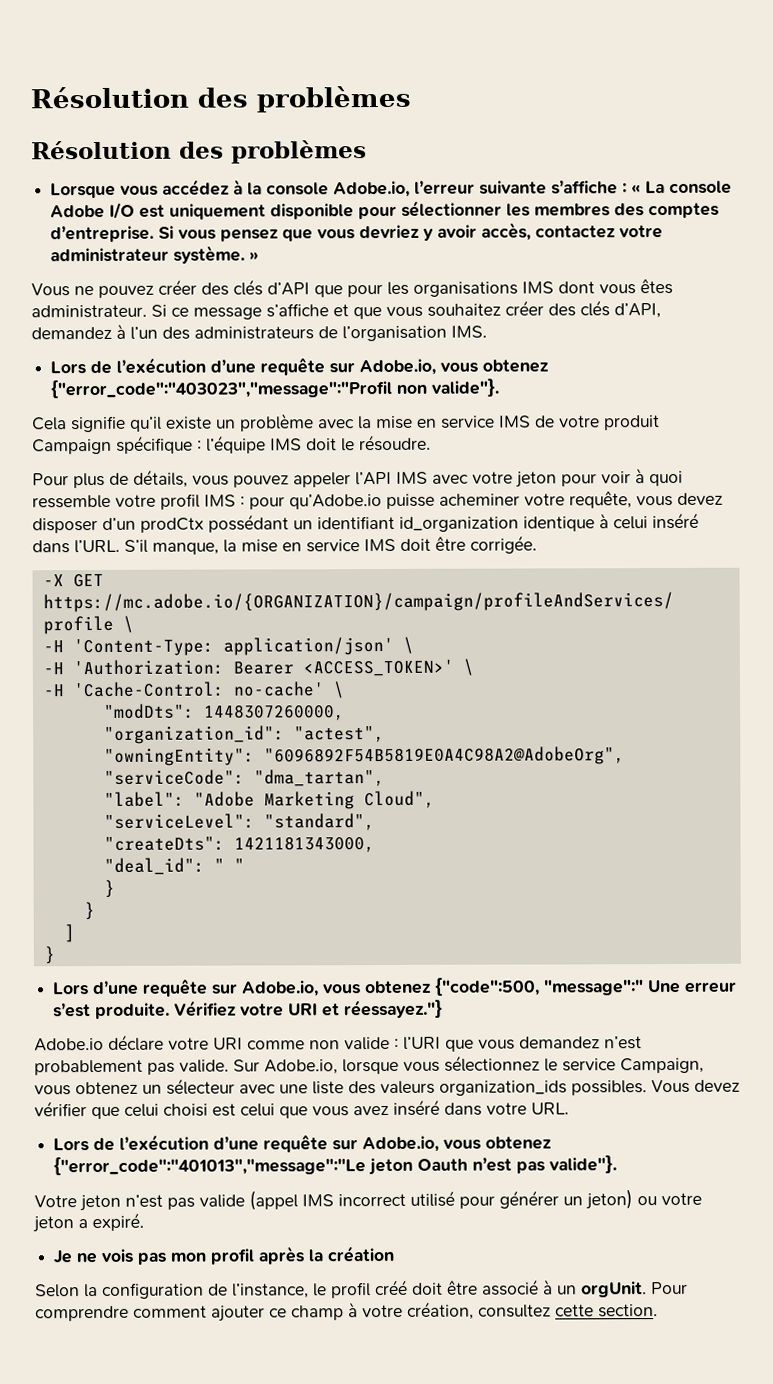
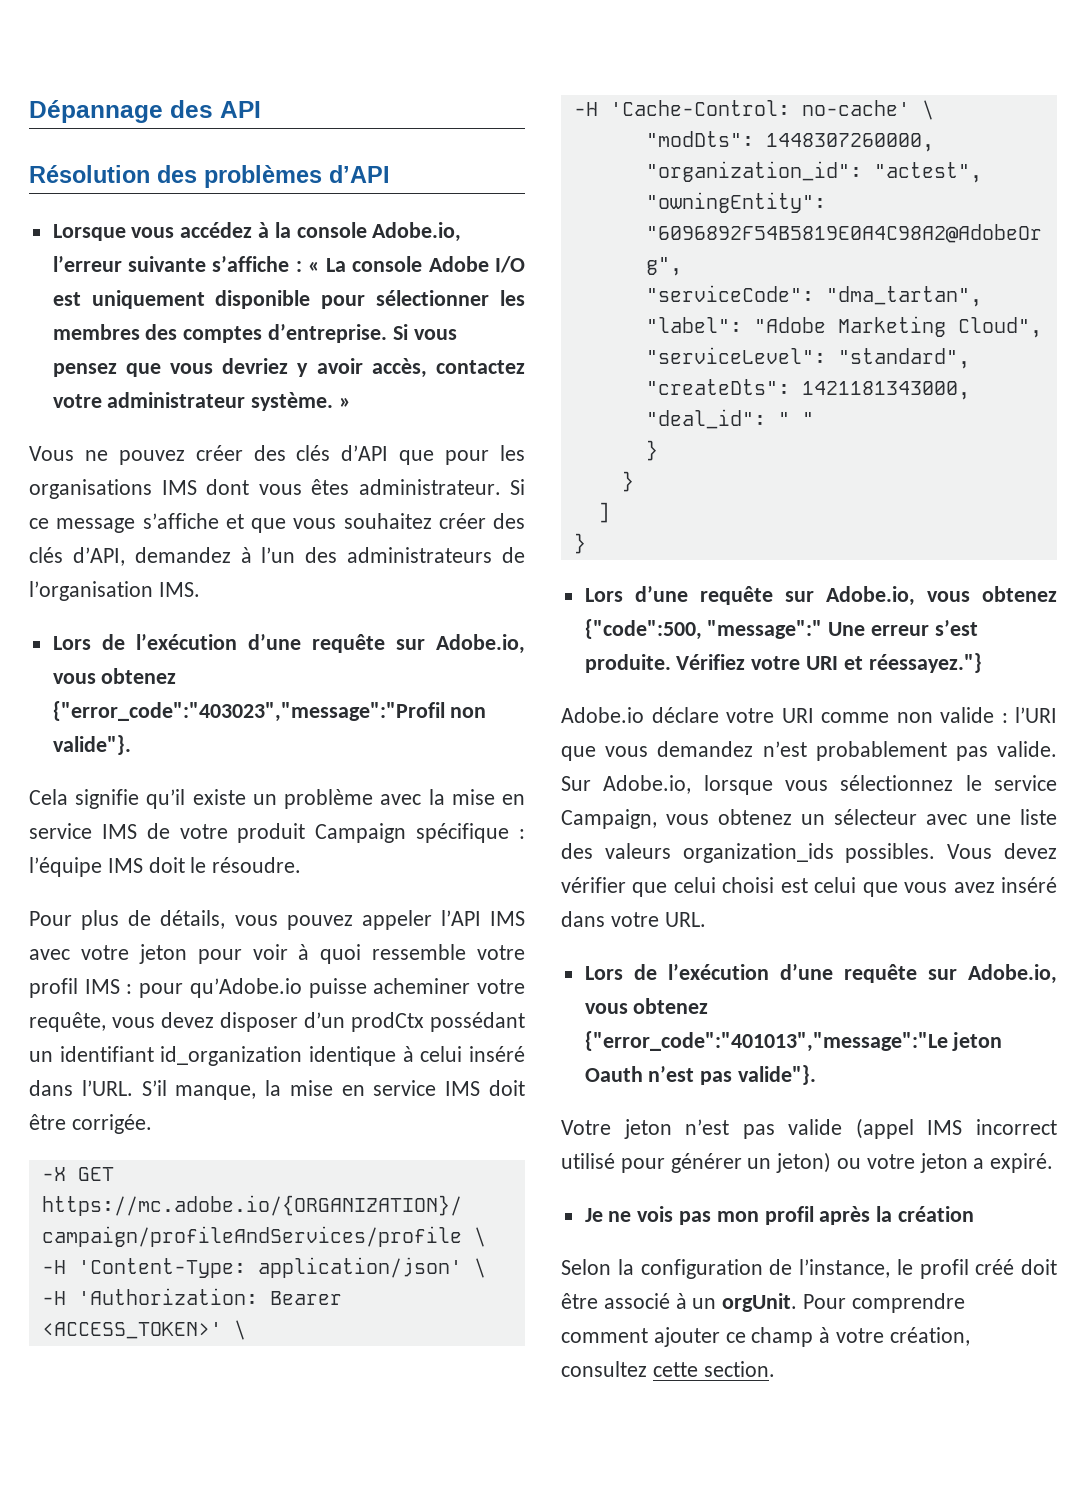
[30,85,411,113] [31,140,367,164] Résolution des problèmes // Résolution des problèmes -> [29,100,261,123] [29,165,390,188] Dépannage des API // Résolution des problèmes d’API

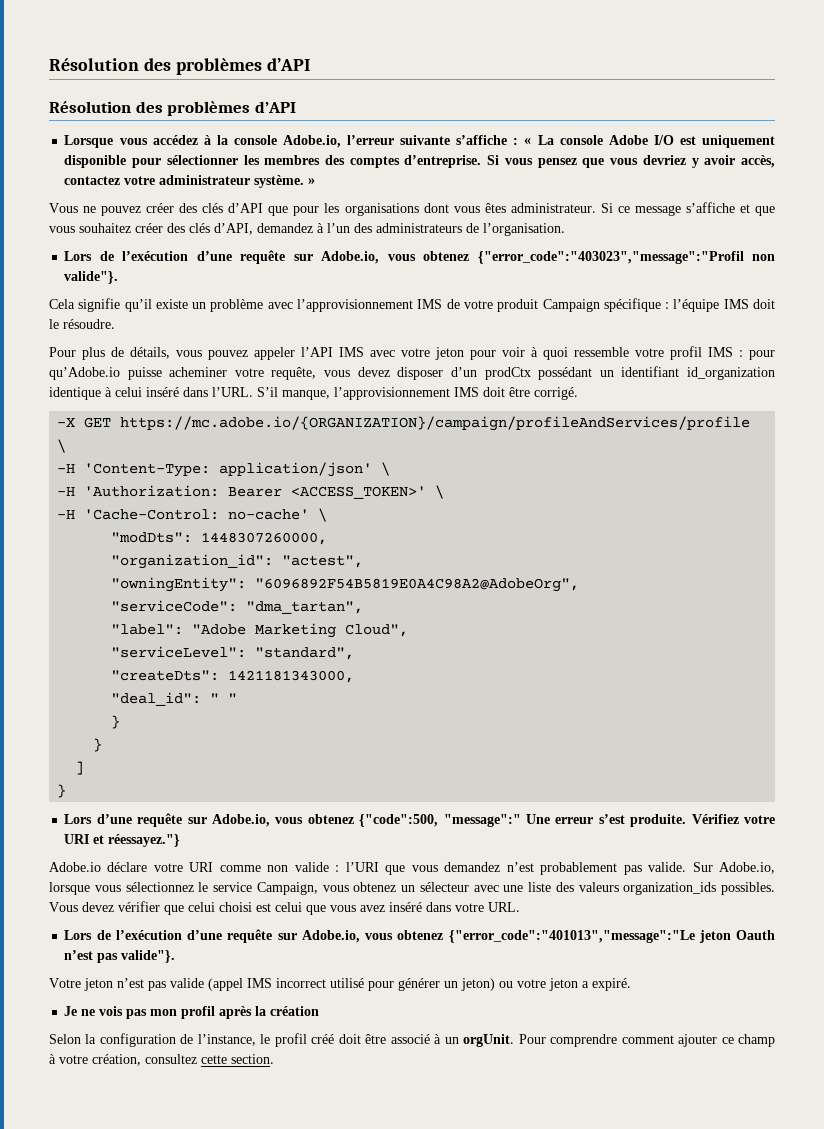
[29,100,261,123] Dépannage des API -> [49,58,310,75] Résolution des problèmes d’API
[161,480,197,495] IMS -> (419, 209) none
[29,581,200,601] l’organisation IMS. -> [483,223,565,236] l’organisation.
[428,789,525,805] [29,823,92,839] la mise en service -> [297,299,414,312] l’approvisionnement
[265,1080,437,1096] la mise en service -> [334,387,450,400] l’approvisionnement
[71,1114,152,1134] corrigée. -> [534,387,578,400] corrigé.

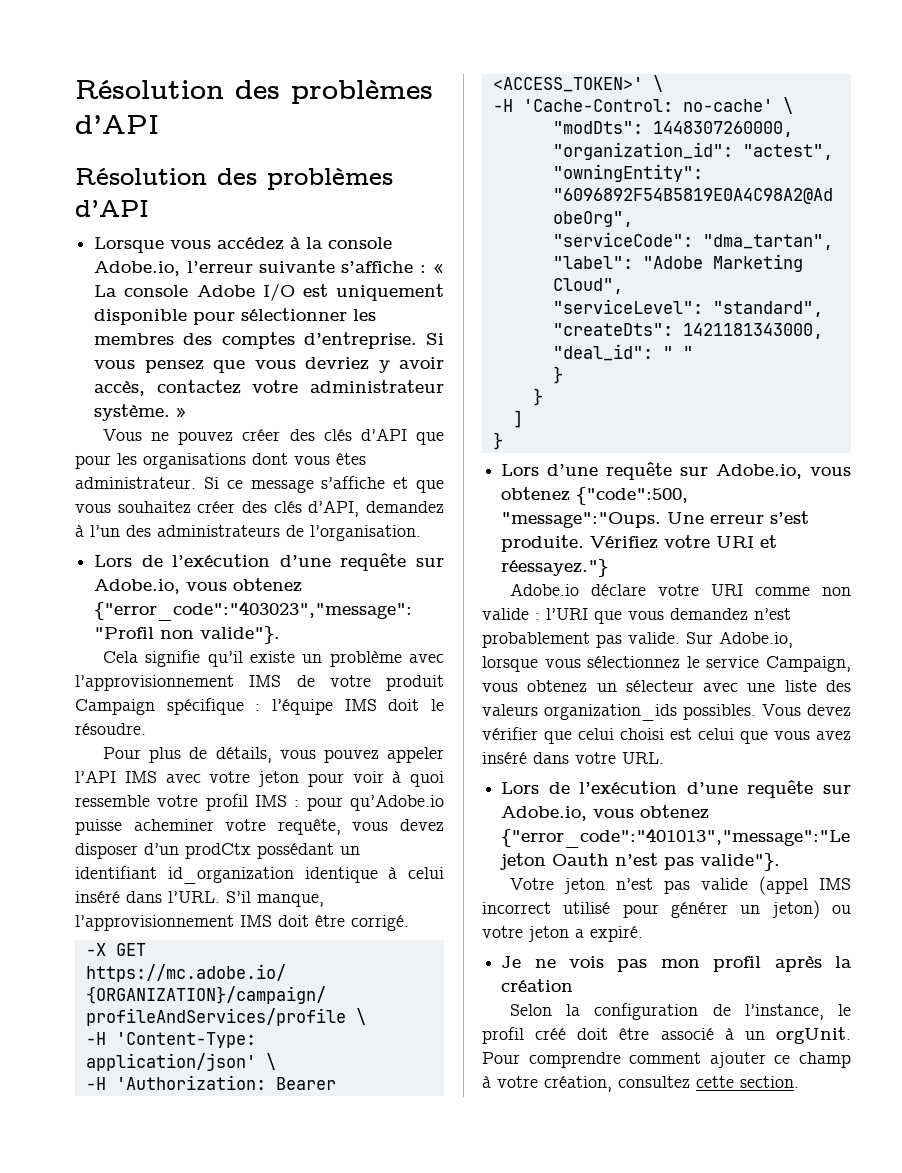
[443,814,521,827] "message":" -> [501,512,662,528] "message":"Oups.

